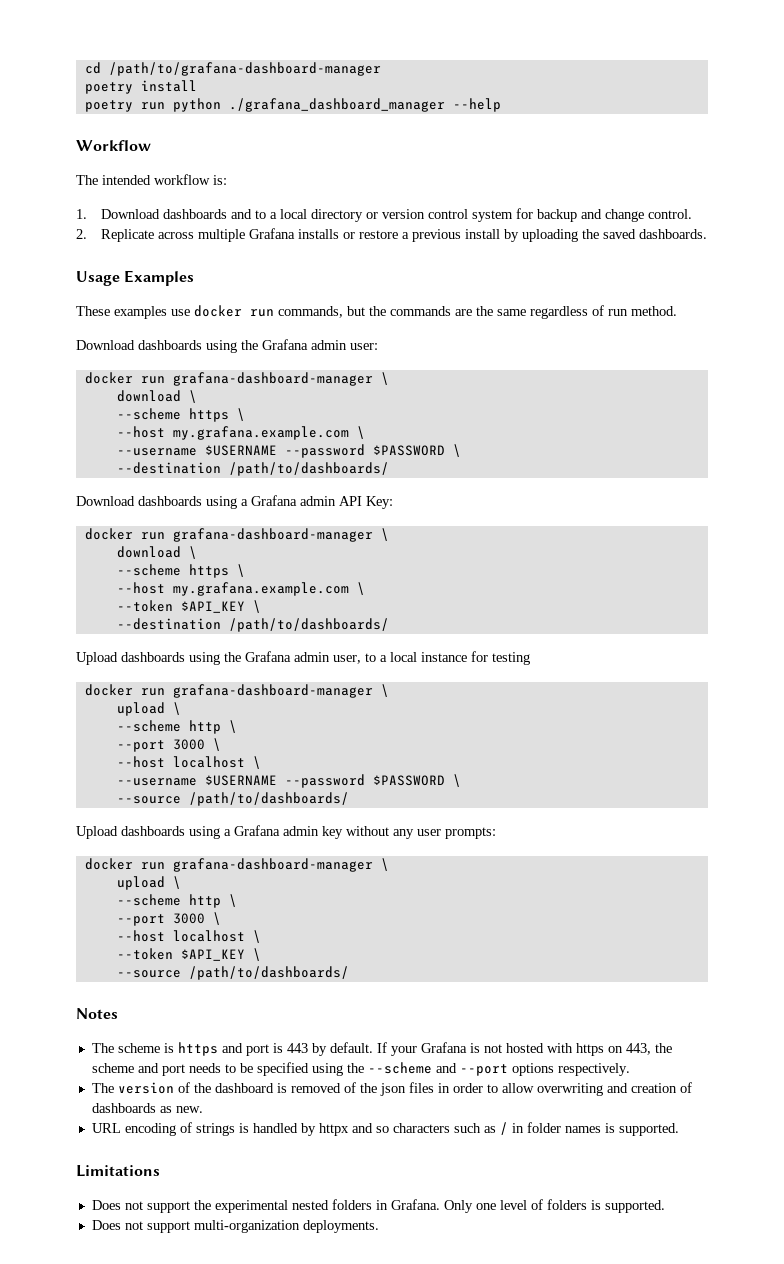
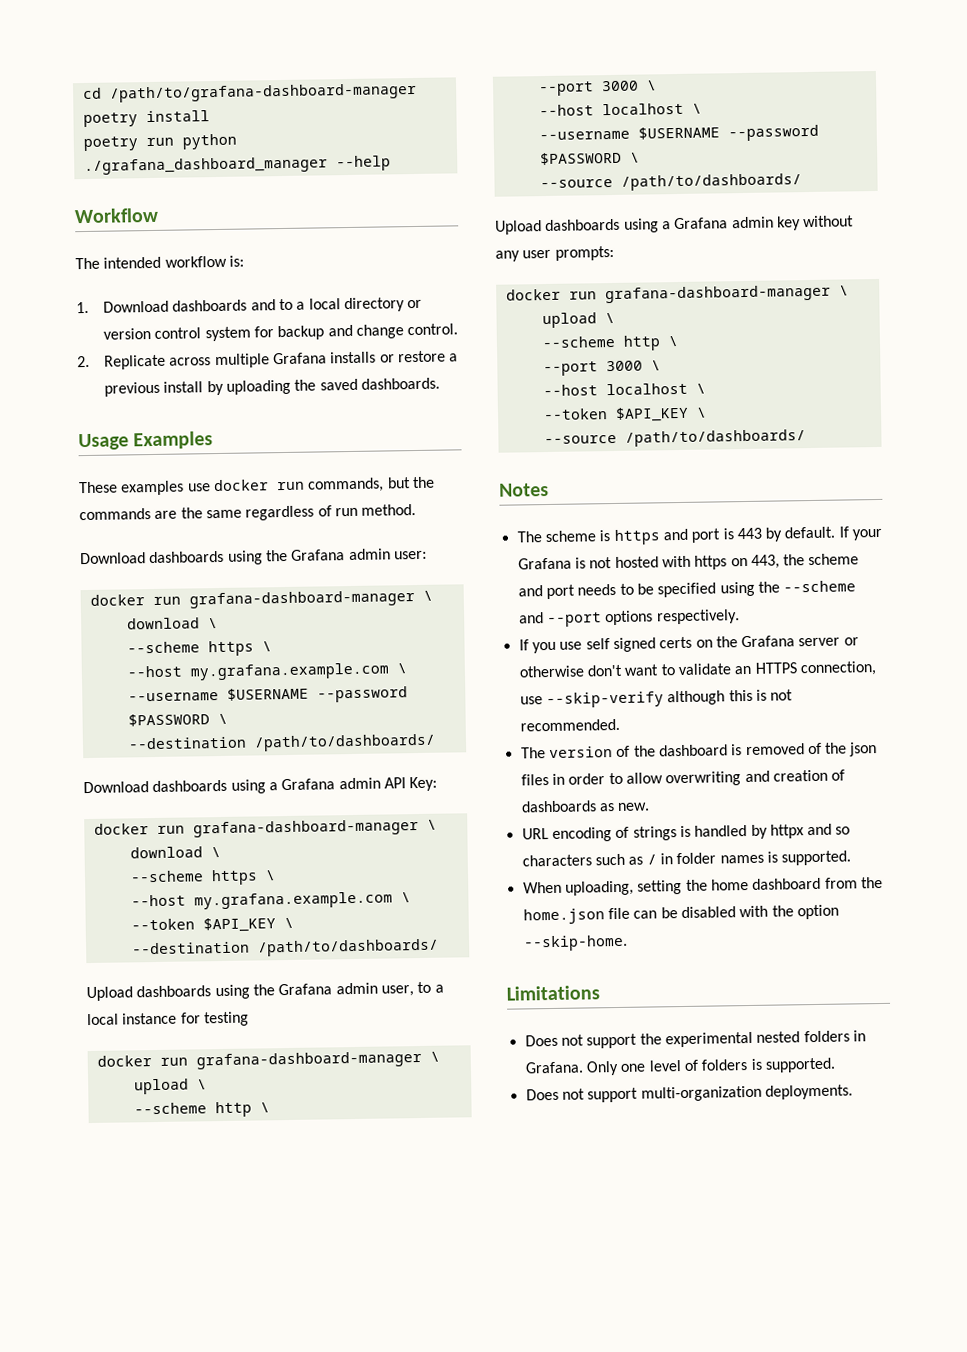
(630, 1069) none -> [518,635,859,654] [518,661,877,678] [519,689,794,709] [519,718,620,732] // If you use self signed certs on the Grafana server or otherwise don't want to validate an HTTPS connection, use --skip-verify although this is not recommended.
(679, 1129) none -> [522,876,883,896] [522,904,839,925] [522,934,628,952] // When uploading, setting the home dashboard from the home.json file can be disabled with the option --skip-home.

